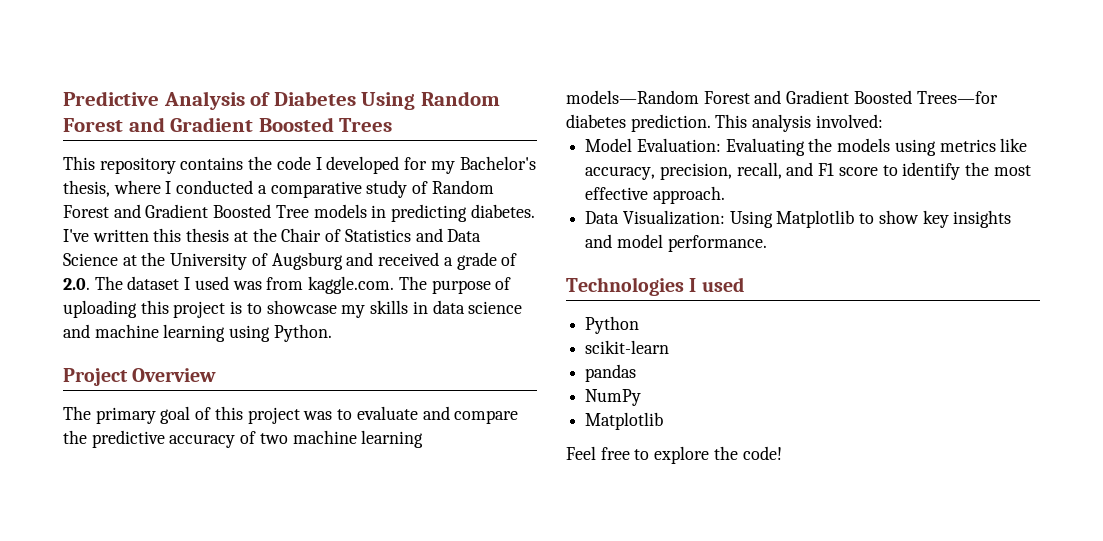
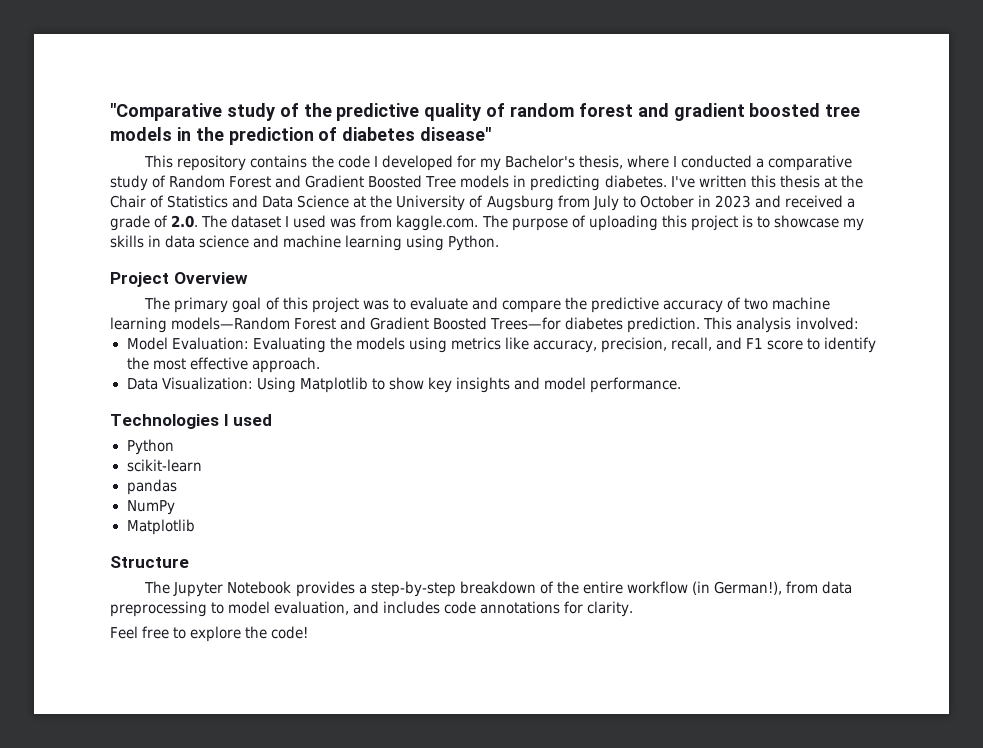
[63,91,500,110] [63,117,393,132] Predictive Analysis of Diabetes Using Random Forest and Gradient Boosted Trees -> [110,103,861,121] [110,127,492,145] "Comparative study of the predictive quality of random forest and gradient boosted tree models in the prediction of diabetes disease"
(343, 261) none -> [557,195,751,211] from July to October in 2023
(664, 421) none -> [110,556,189,568] [144,581,853,597] [110,601,634,617] // Structure // The Jupyter Notebook provides a step-by-step breakdown of the entire workflow (in German!), from data preprocessing to model evaluation, and includes code annotations for clarity.

